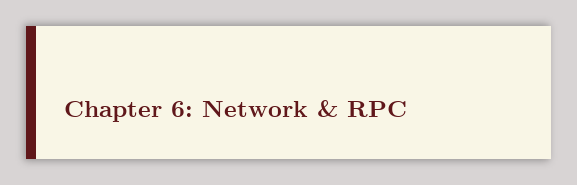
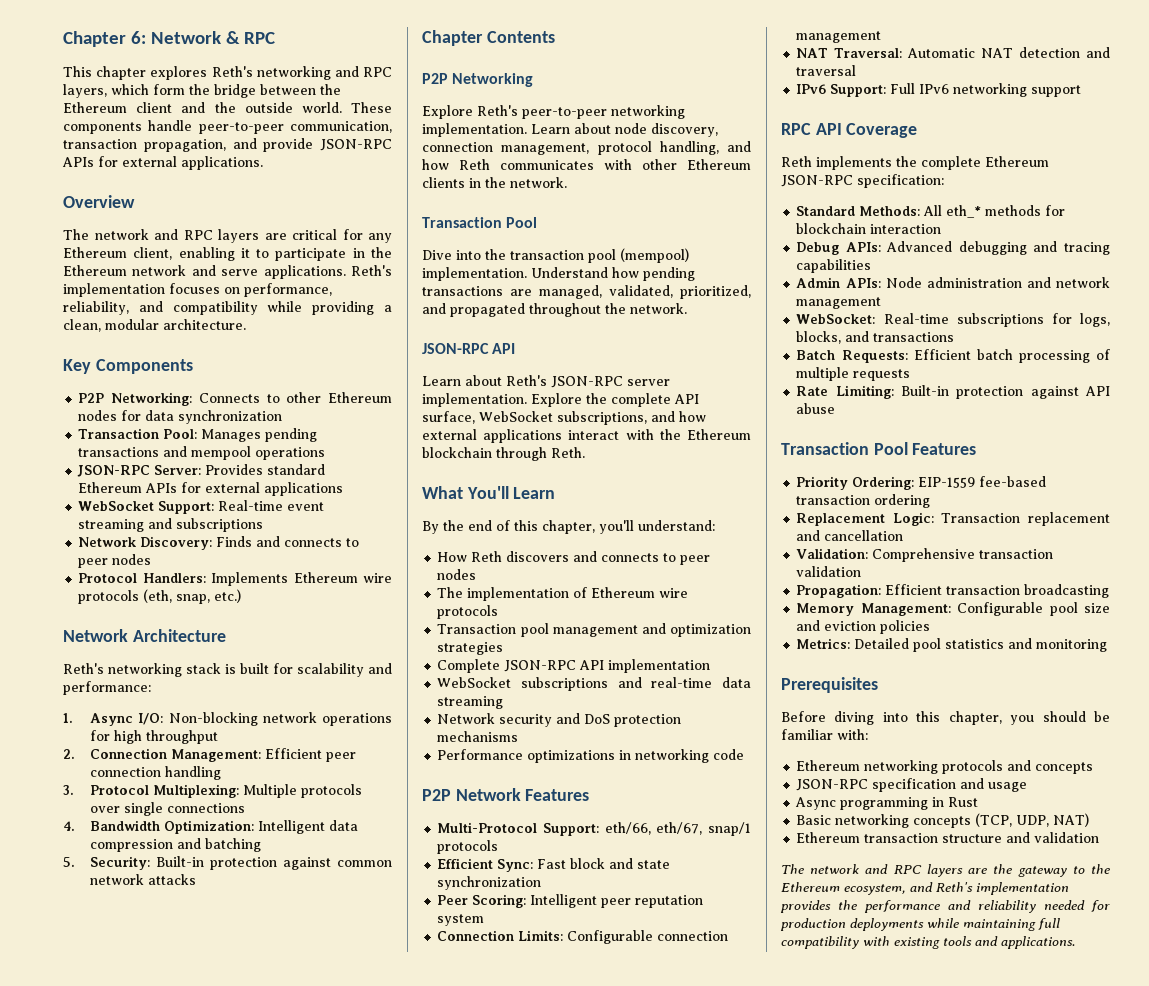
(407, 109) none -> [63,66,392,80] [63,84,341,98] [63,102,392,113] [63,120,392,134] [63,138,392,152] [62,156,263,170] [63,195,135,208] [63,229,392,243] [63,247,392,261] [63,265,392,279] [63,283,332,297] [63,301,393,315] [63,319,246,332] [63,359,193,374] [78,392,392,406] [78,410,283,424] [78,428,318,442] [78,446,326,460] [77,464,326,477] [78,482,344,496] [78,500,325,514] [78,518,264,532] [78,536,360,550] [78,554,152,568] [78,572,392,586] [78,589,242,604] [63,629,226,642] [63,663,392,677] [63,681,151,695] [63,712,392,726] [90,730,219,744] [63,748,357,762] [90,766,222,780] [63,784,363,798] [90,802,246,816] [63,820,359,834] [90,838,262,852] [63,856,392,870] [90,874,197,885] [422,30,555,46] [422,73,534,87] [422,105,685,119] [422,123,718,137] [422,141,751,155] [422,159,751,170] [422,177,567,188] [422,217,538,228] [422,248,689,263] [422,267,695,281] [422,285,751,299] [422,303,687,317] [422,343,516,354] [422,375,670,388] [422,393,699,407] [422,411,706,425] [422,429,751,443] [422,447,585,461] [422,486,556,499] [422,520,715,534] [437,551,711,565] [437,569,477,580] [437,587,689,601] [437,605,499,619] [437,623,751,637] [437,642,504,655] [437,659,711,673] [437,677,751,691] [437,696,504,709] [437,713,682,727] [437,731,519,742] [437,749,745,763] [422,788,590,801] [437,822,751,836] [437,840,499,854] [437,858,671,872] [437,876,542,890] [437,894,704,908] [437,914,485,926] [437,930,729,944] [796,31,882,43] [796,47,1110,58] [796,65,857,76] [796,83,1082,97] [781,123,918,138] [781,156,1049,170] [781,174,944,188] [796,205,1066,218] [796,223,942,234] [796,241,1110,255] [796,259,872,273] [796,277,1110,288] [796,297,882,309] [796,313,1110,327] [796,331,955,344] [796,349,1110,363] [796,367,911,381] [796,385,1110,399] [796,403,836,414] [781,442,977,455] [796,476,1047,490] [796,494,931,508] [796,512,1110,526] [796,530,904,541] [796,548,1054,562] [796,566,862,577] [796,584,1110,598] [796,602,1110,616] [796,620,931,634] [796,638,1108,652] [781,677,878,693] [781,711,1110,725] [781,729,868,740] [796,760,1094,774] [796,778,1028,792] [795,797,979,810] [796,813,1090,828] [796,832,1100,843] [781,864,1110,877] [781,882,1069,895] [780,900,1110,913] [780,918,1060,931] [781,936,1075,949] // This chapter explores Reth's networking and RPC layers, which form the bridge between the Ethereum client and the outside world. These components handle peer-to-peer communication, transaction propagation, and provide JSON-RPC APIs for external applications. // Overview // The network and RPC layers are critical for any Ethereum client, enabling it to participate in the Ethereum network and serve applications. Reth's implementation focuses on performance, reliability, and compatibility while providing a clean, modular architecture. // Key Components // P2P Networking: Connects to other Ethereum nodes for data synchronization // Transaction Pool: Manages pending transactions and mempool operations // JSON-RPC Server: Provides standard Ethereum APIs for external applications // WebSocket Support: Real-time event streaming and subscriptions // Network Discovery: Finds and connects to peer nodes // Protocol Handlers: Implements Ethereum wire protocols (eth, snap, etc.) // Network Architecture // Reth's networking stack is built for scalability and performance: // 1. Async I/O: Non-blocking network operations for high throughput // 2. Connection Management: Efficient peer connection handling // 3. Protocol Multiplexing: Multiple protocols over single connections // 4. Bandwidth Optimization: Intelligent data compression and batching // 5. Security: Built-in protection against common network attacks // Chapter Contents // P2P Networking // Explore Reth's peer-to-peer networking implementation. Learn about node discovery, connection management, protocol handling, and how Reth communicates with other Ethereum clients in the network. // Transaction Pool // Dive into the transaction pool (mempool) implementation. Understand how pending transactions are managed, validated, prioritized, and propagated throughout the network. // JSON-RPC API // Learn about Reth's JSON-RPC server implementation. Explore the complete API surface, WebSocket subscriptions, and how external applications interact with the Ethereum blockchain through Reth. // What You'll Learn // By the end of this chapter, you'll understand: // How Reth discovers and connects to peer nodes // The implementation of Ethereum wire protocols // Transaction pool management and optimization strategies // Complete JSON-RPC API implementation // WebSocket subscriptions and real-time data streaming // Network security and DoS protection mechanisms // Performance optimizations in networking code // P2P Network Features // Multi-Protocol Support: eth/66, eth/67, snap/1 protocols // Efficient Sync: Fast block and state synchronization // Peer Scoring: Intelligent peer reputation system // Connection Limits: Configurable connection management // NAT Traversal: Automatic NAT detection and traversal // IPv6 Support: Full IPv6 networking support // RPC API Coverage // Reth implements the complete Ethereum JSON-RPC specification: // Standard Methods: All eth_* methods for blockchain interaction // Debug APIs: Advanced debugging and tracing capabilities // Admin APIs: Node administration and network management // WebSocket: Real-time subscriptions for logs, blocks, and transactions // Batch Requests: Efficient batch processing of multiple requests // Rate Limiting: Built-in protection against API abuse // Transaction Pool Features // Priority Ordering: EIP-1559 fee-based transaction ordering // Replacement Logic: Transaction replacement and cancellation // Validation: Comprehensive transaction validation // Propagation: Efficient transaction broadcasting // Memory Management: Configurable pool size and eviction policies // Metrics: Detailed pool statistics and monitoring // Prerequisites // Before diving into this chapter, you should be familiar with: // Ethereum networking protocols and concepts // JSON-RPC specification and usage // Async programming in Rust // Basic networking concepts (TCP, UDP, NAT) // Ethereum transaction structure and validation // The network and RPC layers are the gateway to the Ethereum ecosystem, and Reth's implementation provides the performance and reliability needed for production deployments while maintaining full compatibility with existing tools and applications.

